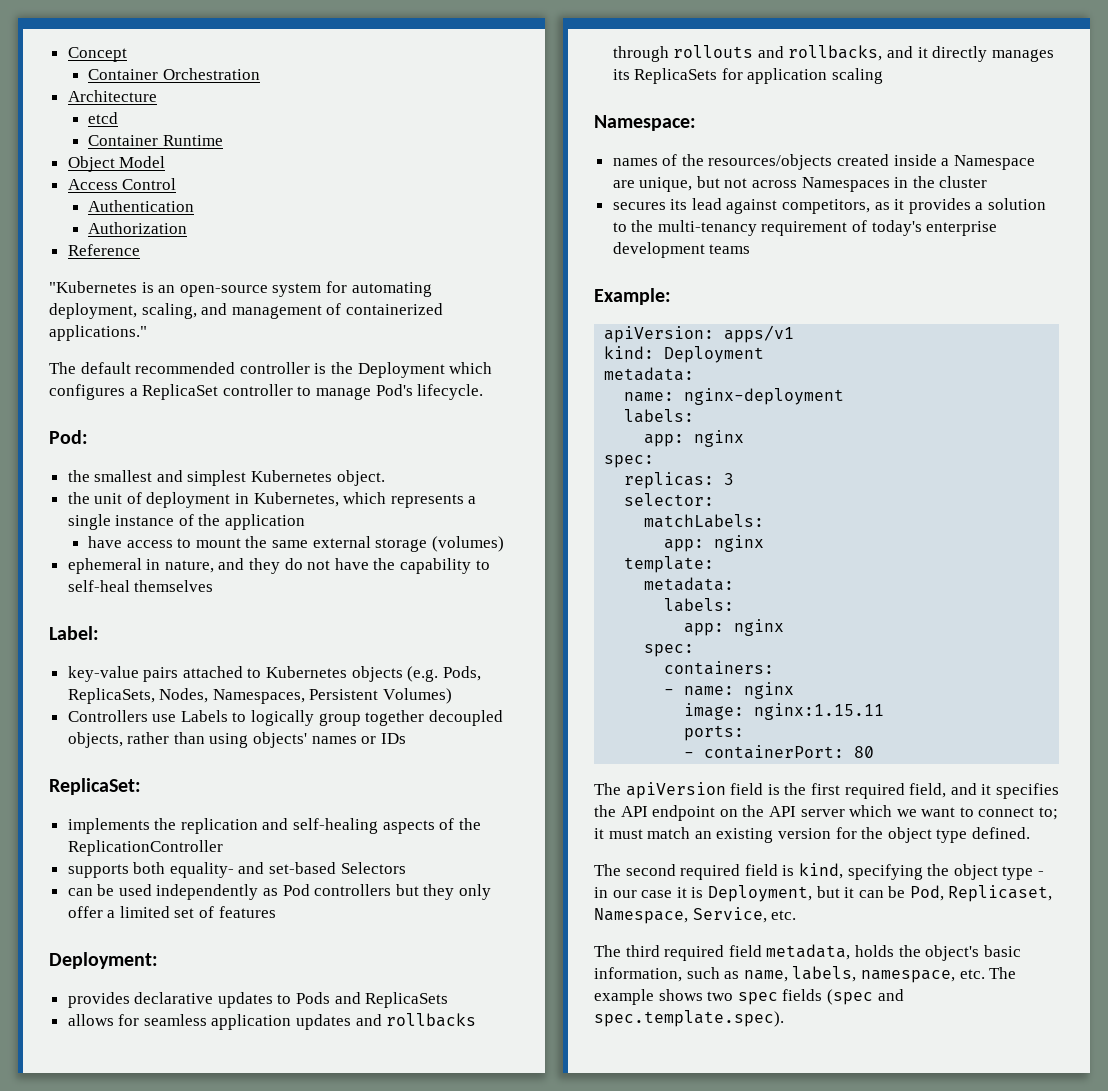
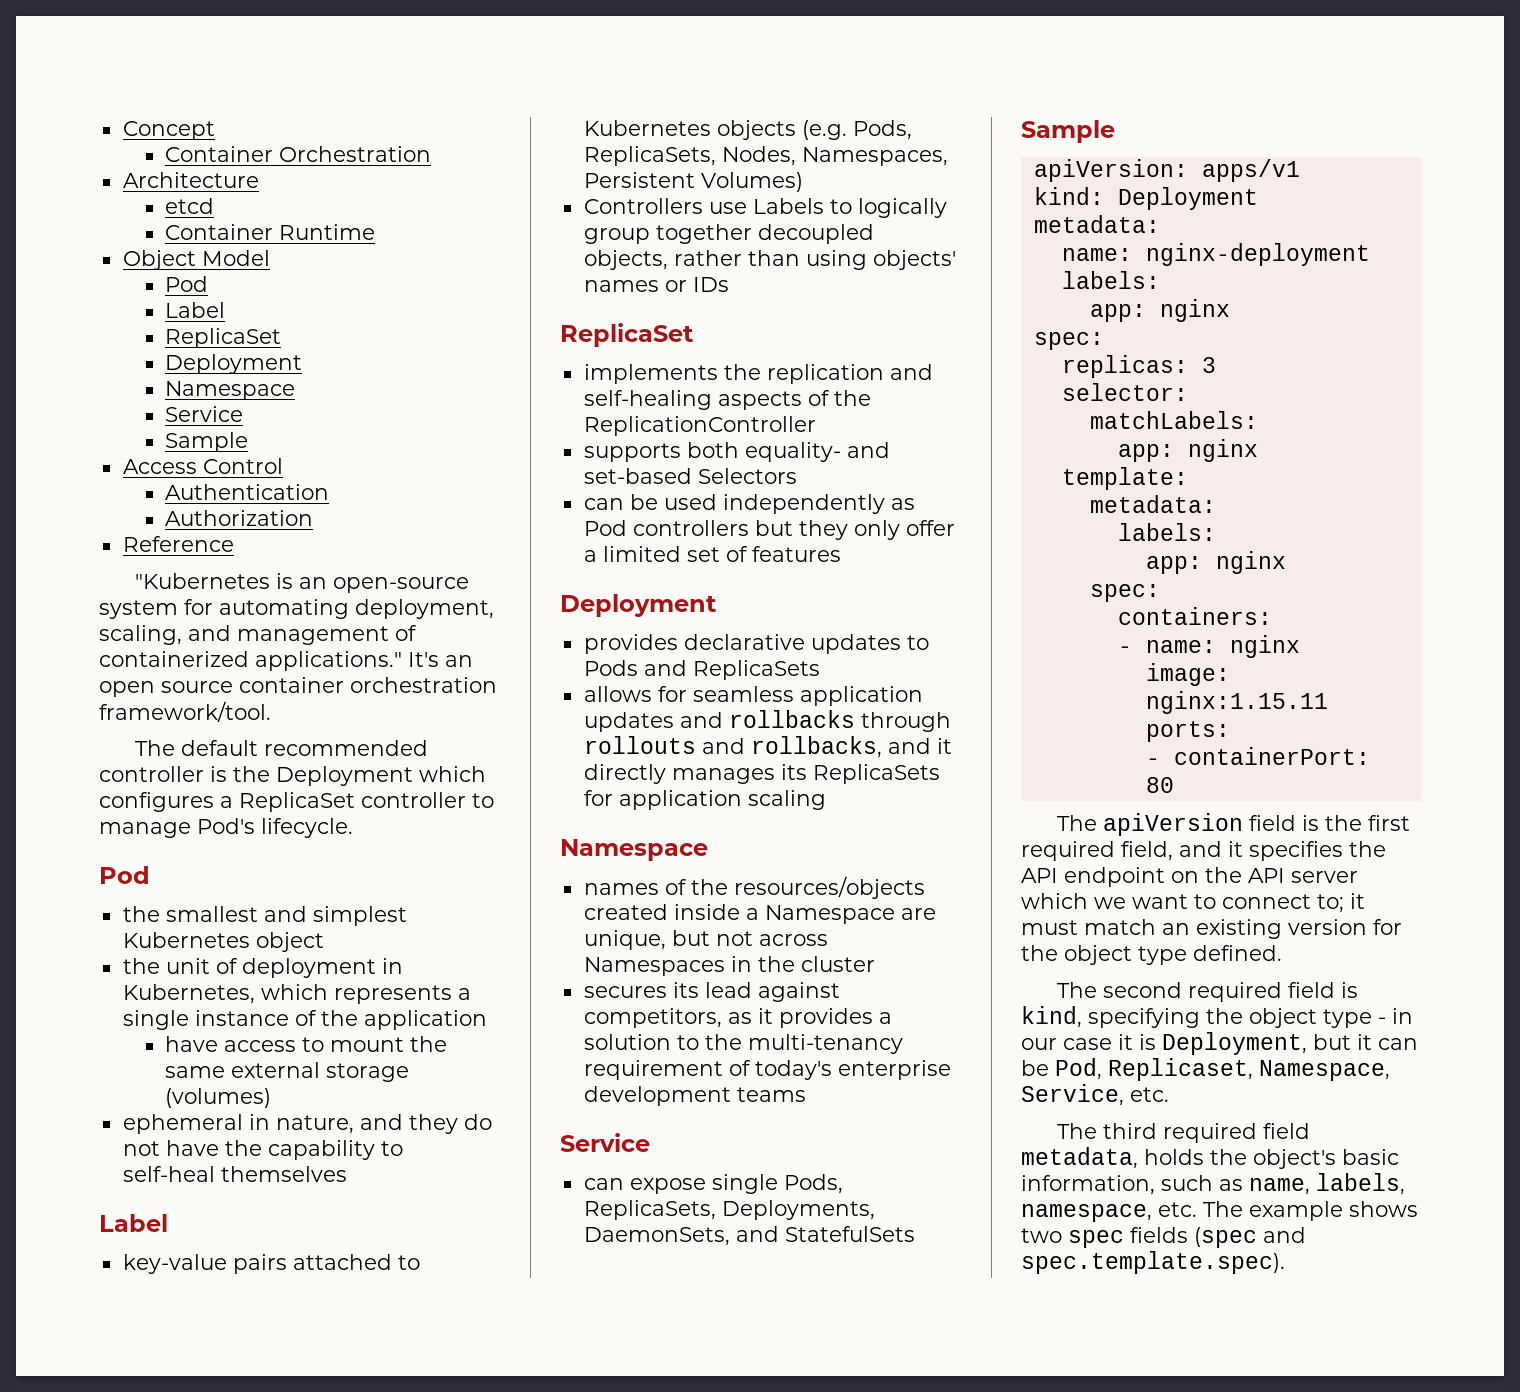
(166, 162) none -> [164,276,208,292] [164,302,225,318] [164,328,281,348] [164,354,302,374] [164,381,295,400] [164,406,243,422] [164,432,248,452] // Pod // Label // ReplicaSet // Deployment // Namespace // Service // Sample
(147, 333) none -> [408,652,473,667] [99,677,497,697] [99,701,271,722] It's an open source container orchestration framework/tool.
[49,430,88,444] Pod: -> [99,866,150,884] Pod
[336,470,385,486] object. -> [255,932,324,952] object
[49,626,99,640] Label: -> [99,1214,168,1232] Label
[49,778,141,795] ReplicaSet: -> [560,323,694,347] ReplicaSet
[49,952,158,969] Deployment: -> [560,594,717,617] Deployment
[594,115,696,131] Namespace: -> [560,839,708,861] Namespace
[594,288,671,305] Example: -> [560,1133,650,1152] [583,1174,843,1194] [583,1200,875,1220] [583,1226,915,1246] [1021,120,1115,143] Service // can expose single Pods, ReplicaSets, Deployments, DaemonSets, and StatefulSets // Sample

